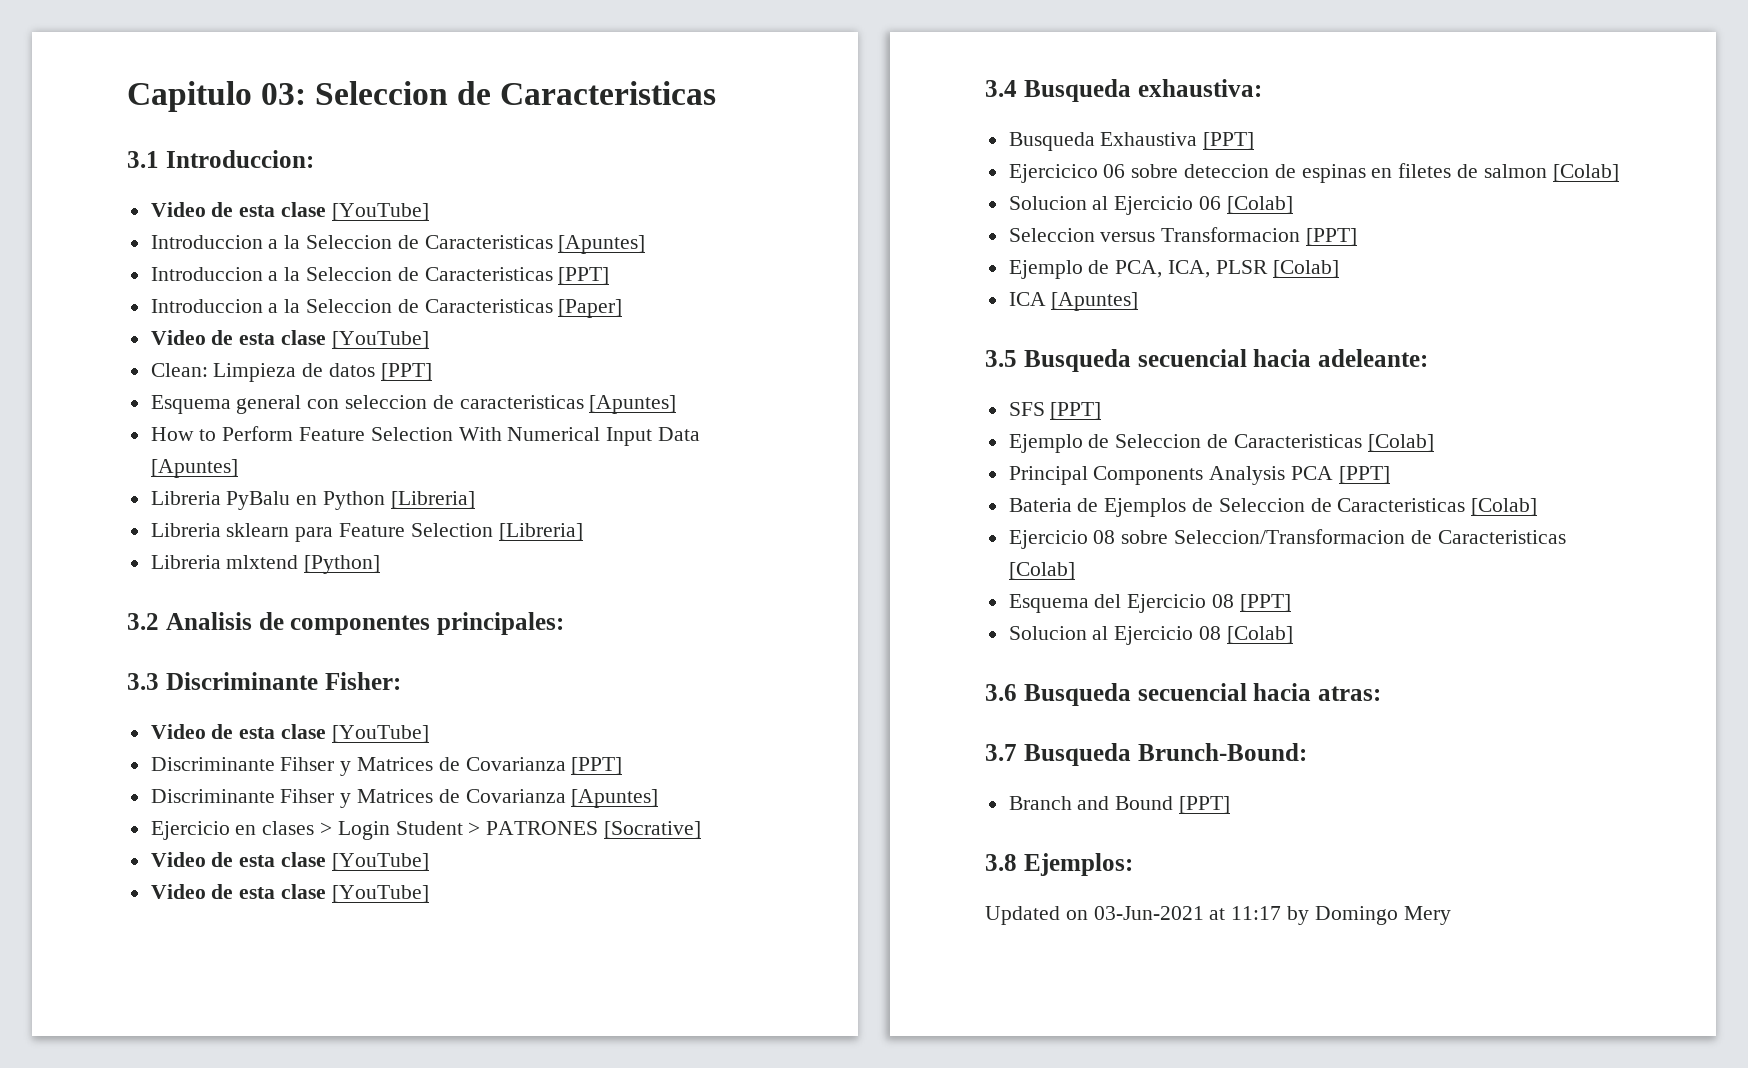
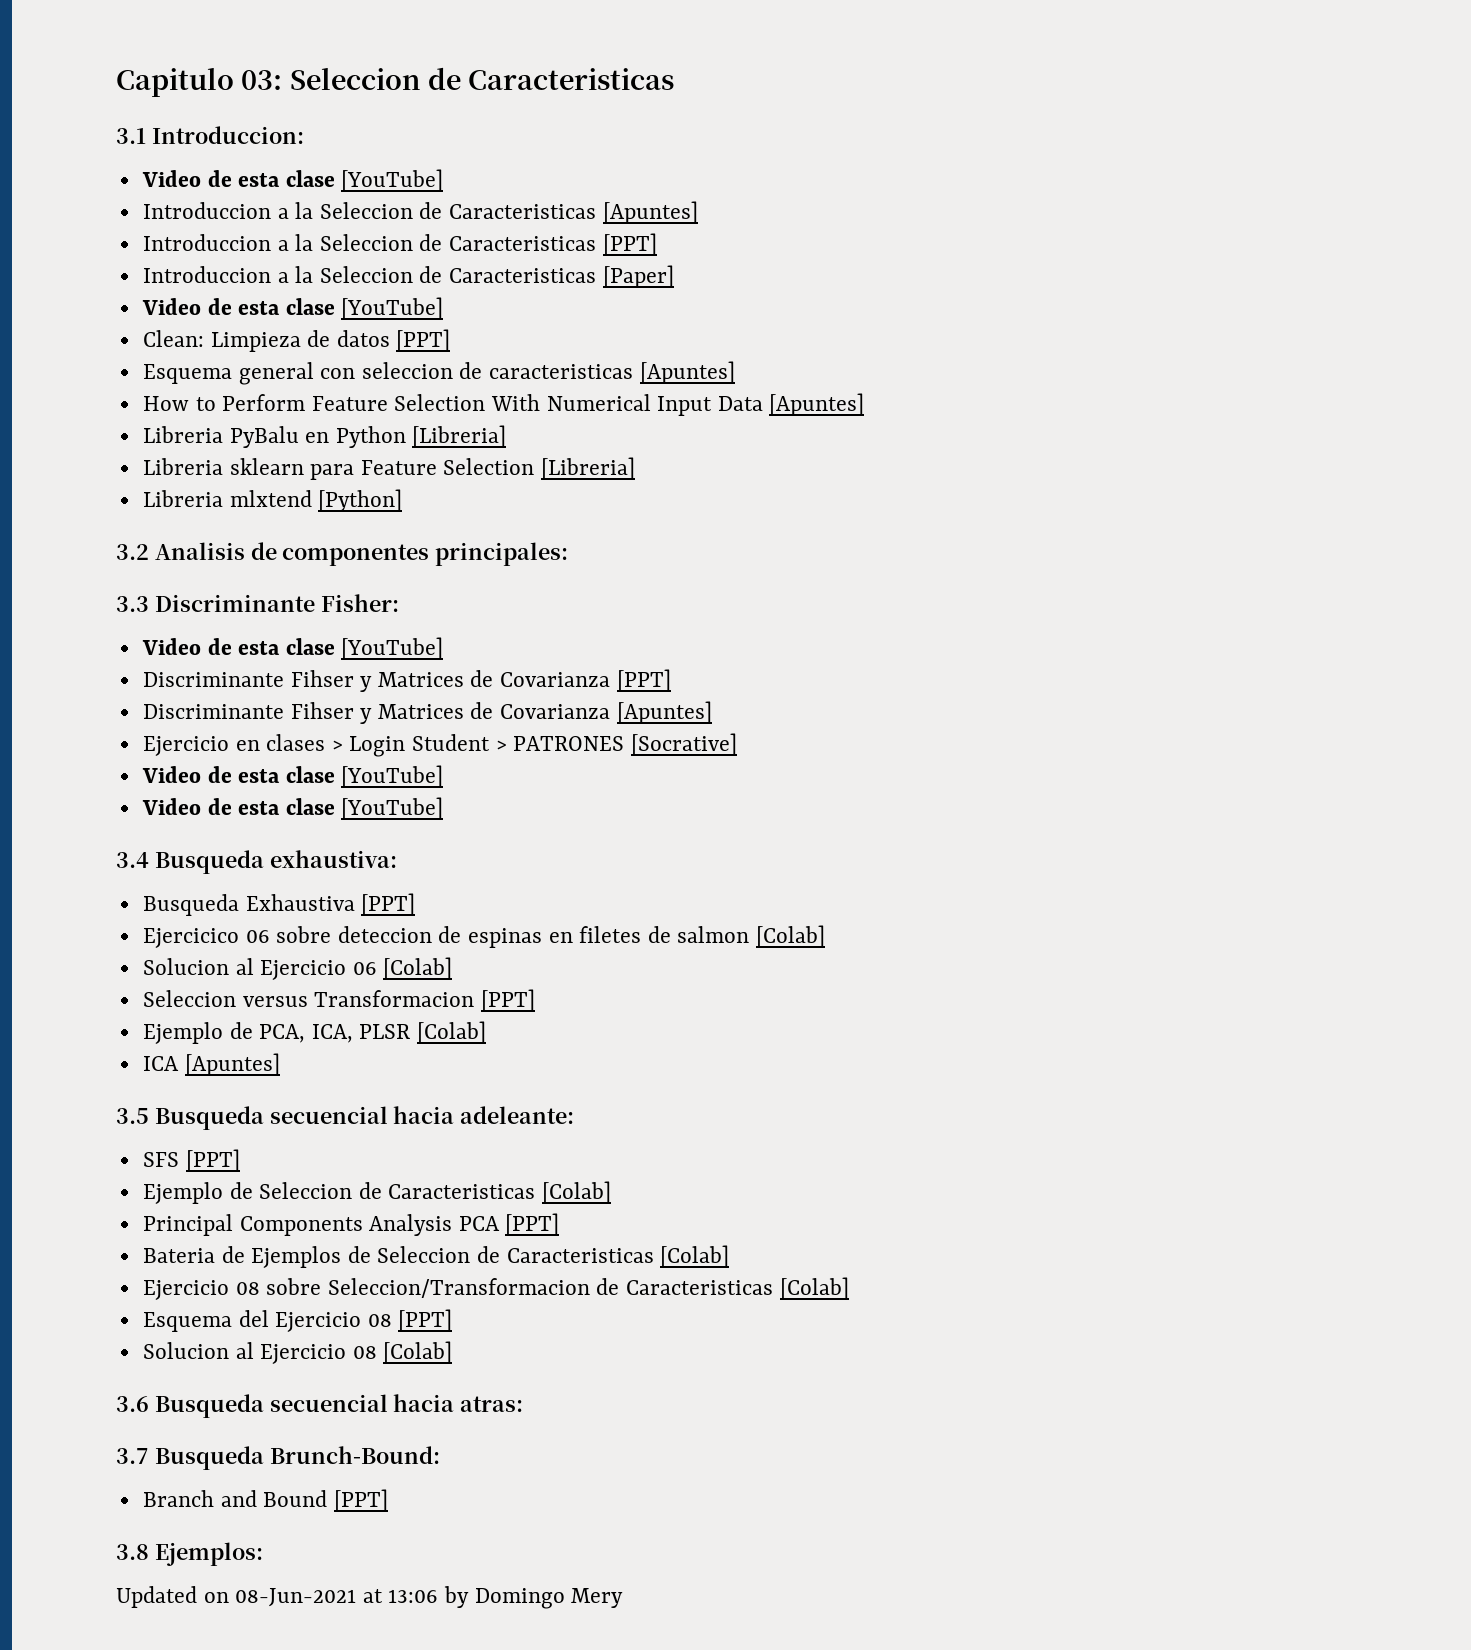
[1093,906,1282,920] 03-Jun-2021 at 11:17 -> [235,1588,439,1607] 08-Jun-2021 at 13:06

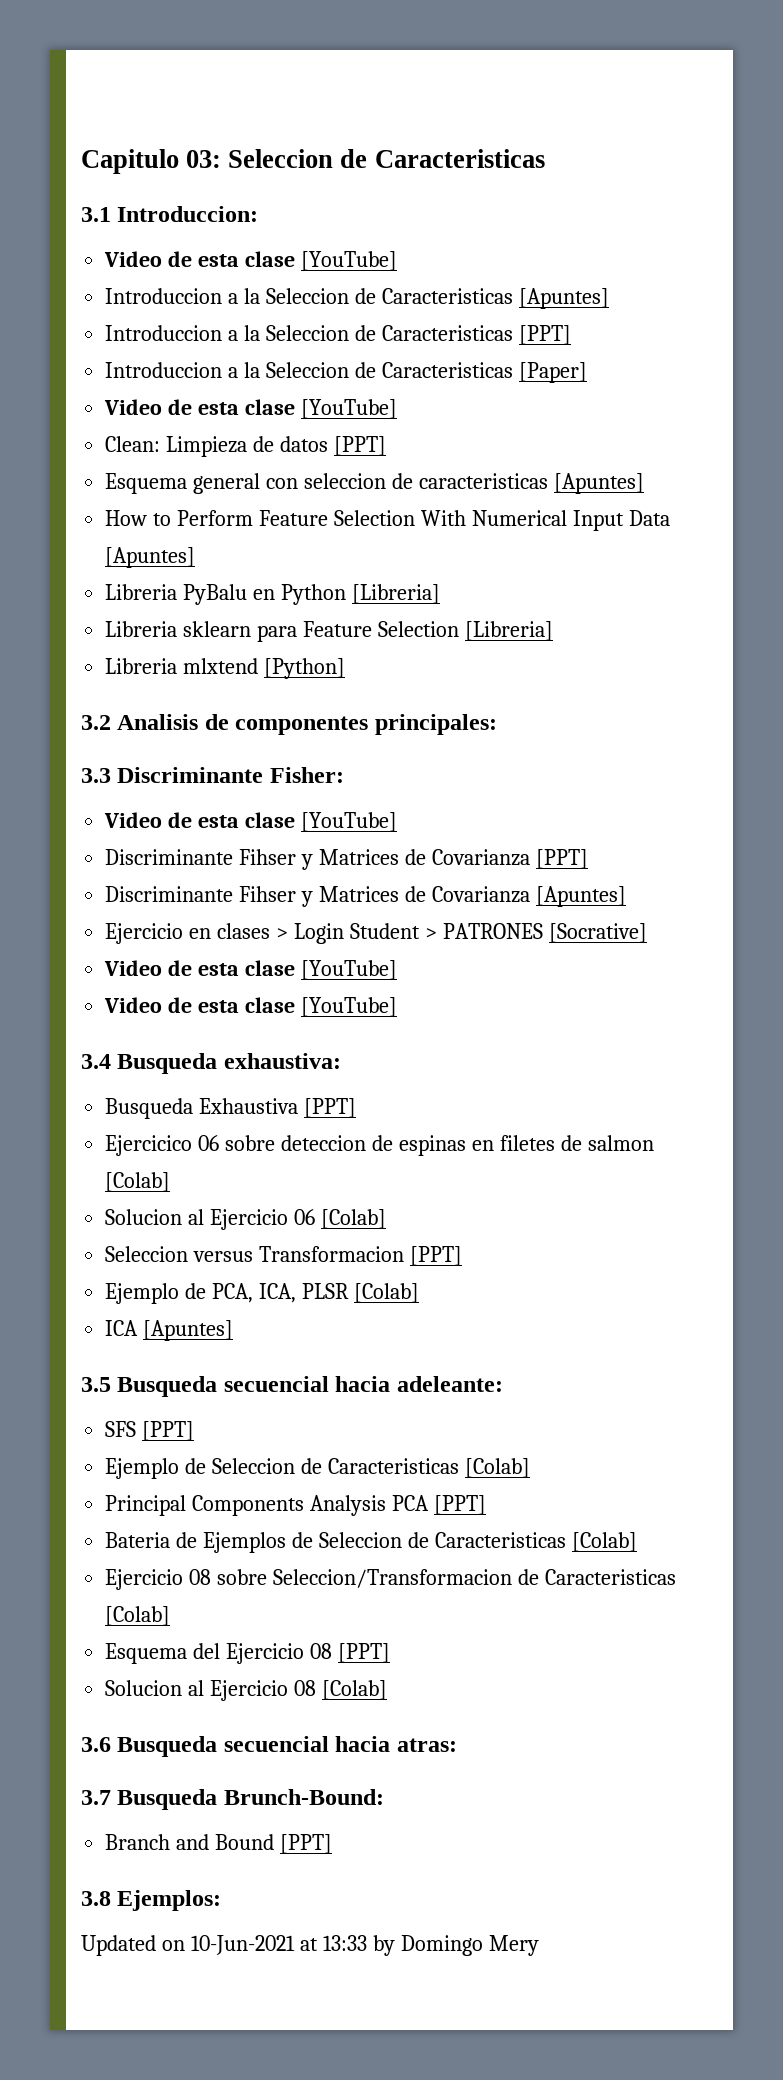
[235,1588,439,1607] 08-Jun-2021 at 13:06 -> [190,1935,367,1955] 10-Jun-2021 at 13:33

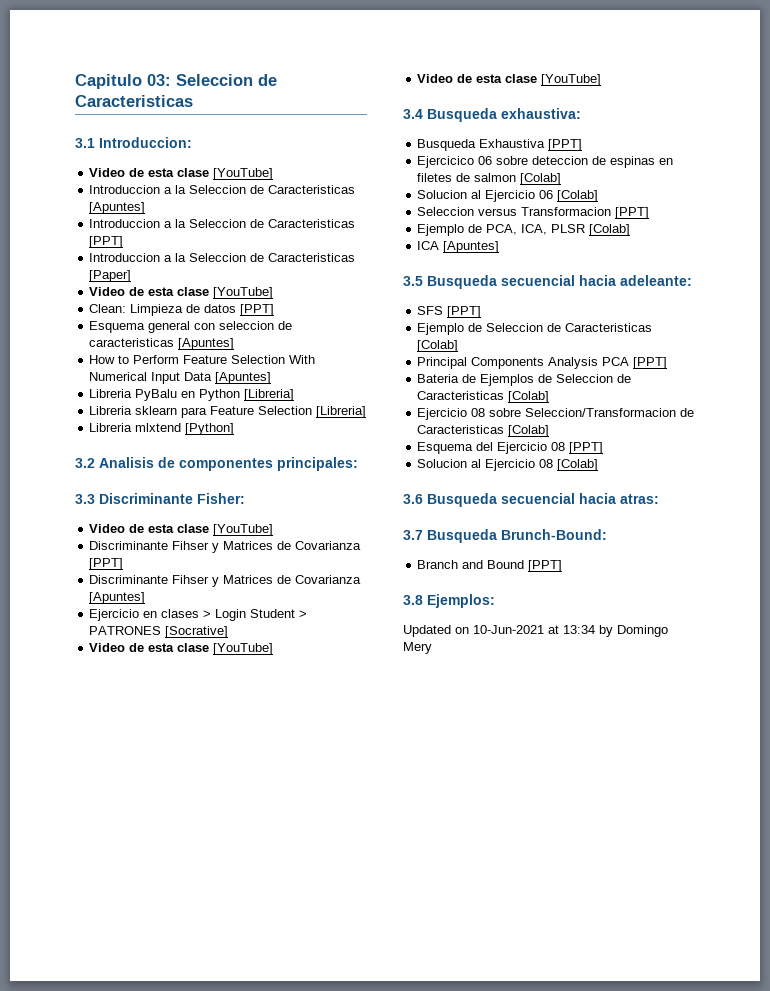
[322,1935,367,1951] 13:33 -> [563,625,595,634] 13:34

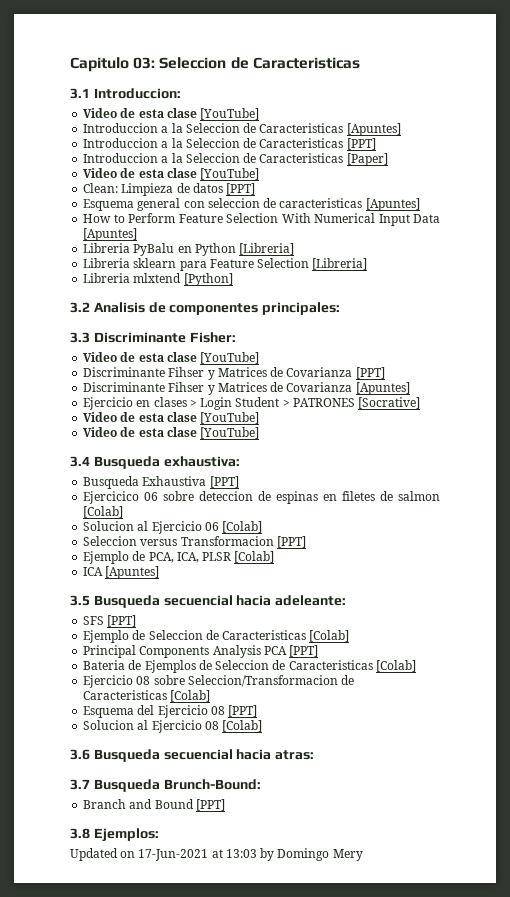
[473,625,595,634] 10-Jun-2021 at 13:34 -> [138,849,257,861] 17-Jun-2021 at 13:03

